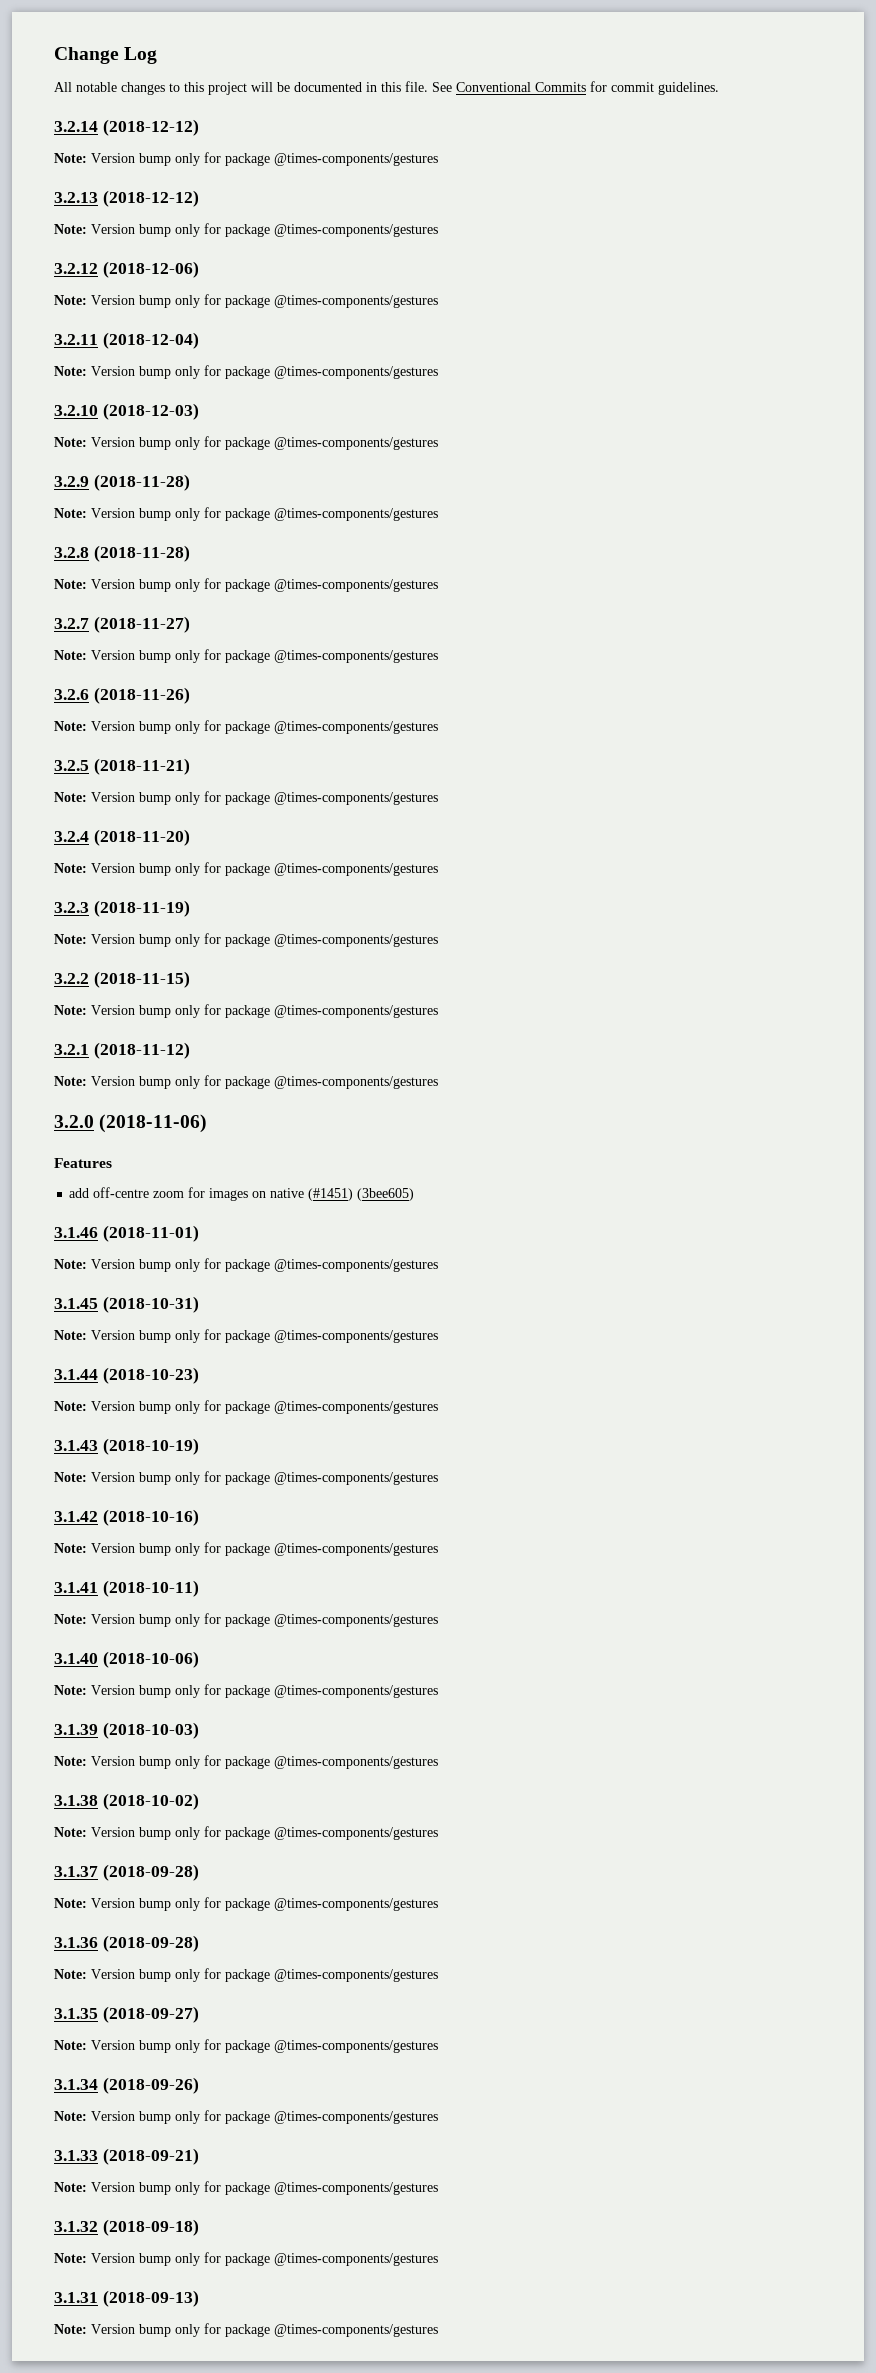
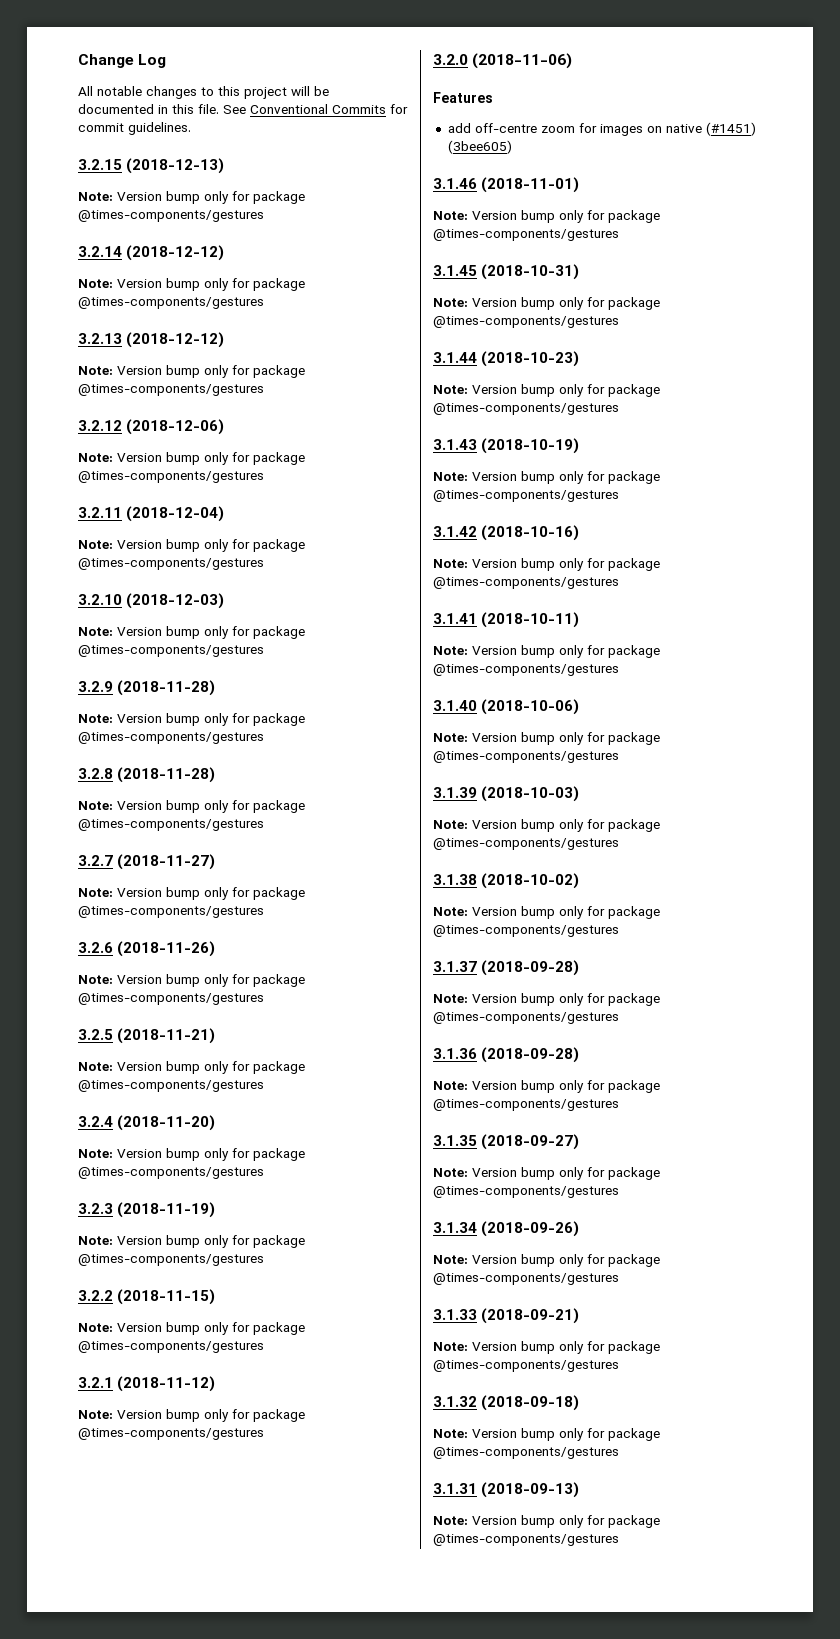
(719, 88) none -> [78,158,225,174] [78,191,305,204] [78,210,264,222] // 3.2.15 (2018-12-13) // Note: Version bump only for package @times-components/gestures

